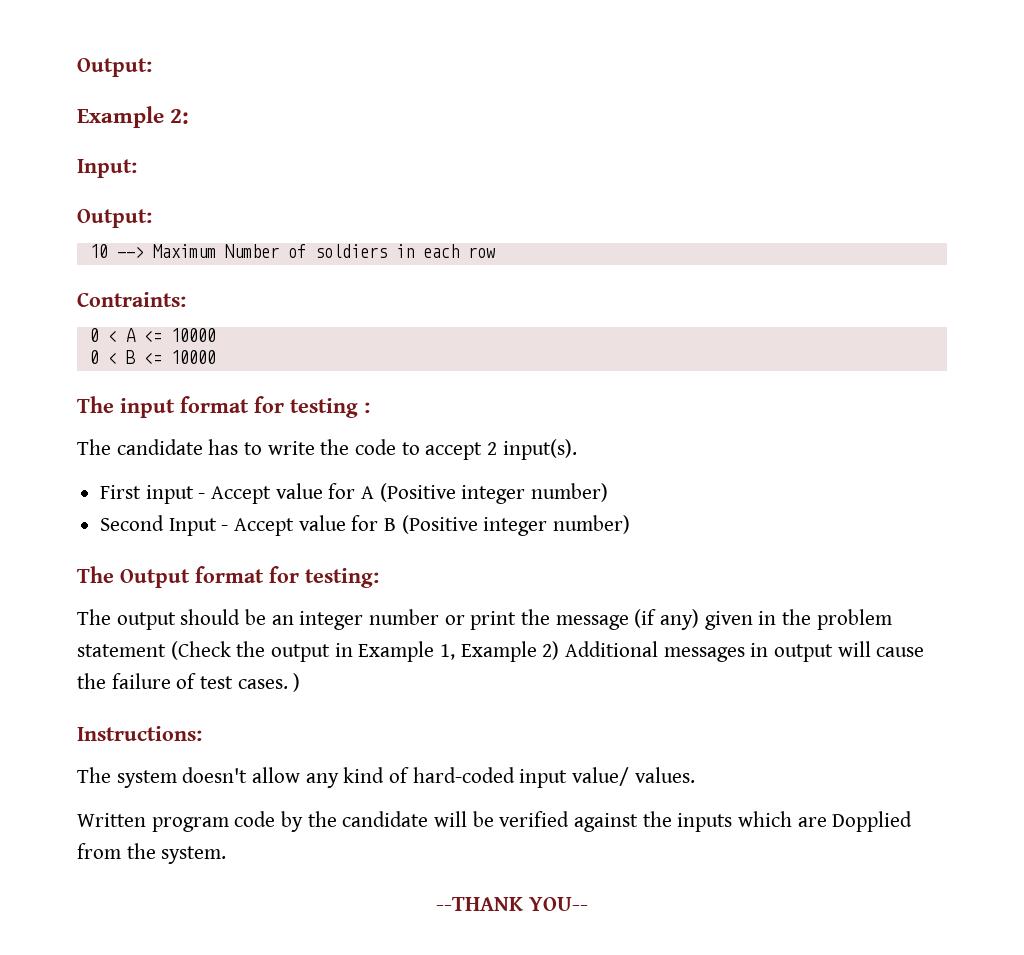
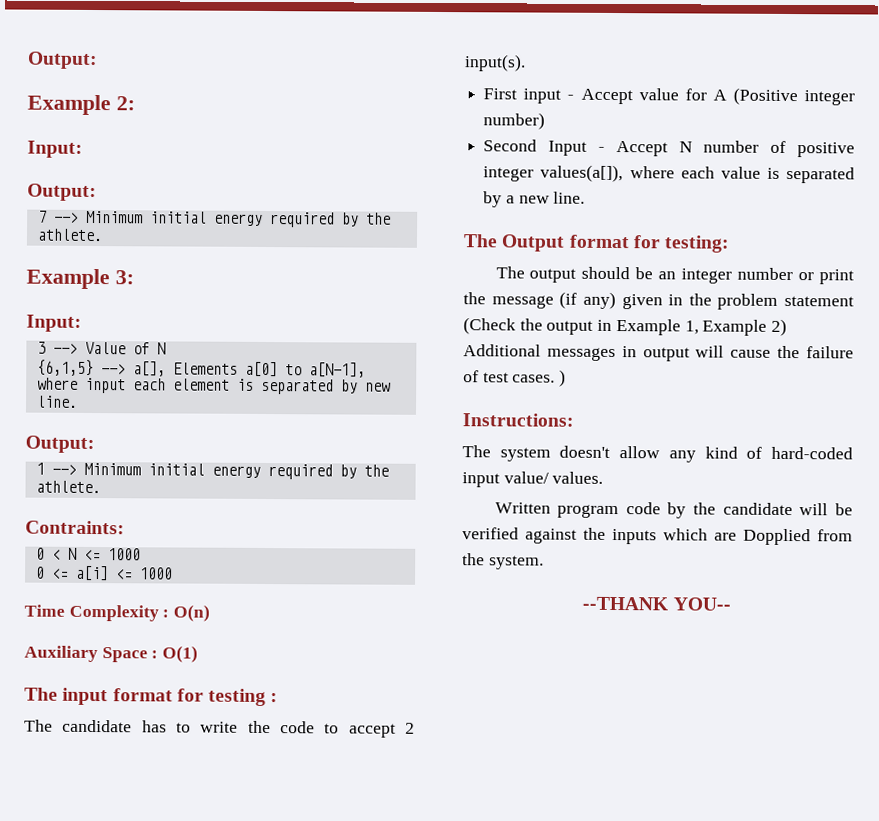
[89,244,495,258] [77,292,186,307] [89,328,216,342] [89,350,216,364] 10 --> Maximum Number of soldiers in each row // Contraints: // 0 < A <= 10000 // 0 < B <= 10000 -> [37,210,391,228] [36,228,103,242] [26,268,134,290] [26,314,82,332] [36,341,166,355] [36,359,366,378] [36,377,391,395] [36,395,78,408] [25,435,95,454] [35,462,389,480] [35,480,101,494] [25,520,125,535] [35,547,141,561] [35,565,173,582] [24,604,211,622] [24,645,199,663] 7 --> Minimum initial energy required by the athlete. // Example 3: // Input: // 3 --> Value of N // {6,1,5} --> a[], Elements a[0] to a[N-1], where input each element is separated by new line. // Output: // 1 --> Minimum initial energy required by the athlete. // Contraints: // 0 < N <= 1000 // 0 <= a[i] <= 1000 // Time Complexity : O(n) // Auxiliary Space : O(1)
[298,515,631,536] value for B (Positive integer number) -> [678,140,855,158] [483,164,855,184] [483,191,586,208] N number of positive integer values(a[]), where each value is separated by a new line.

